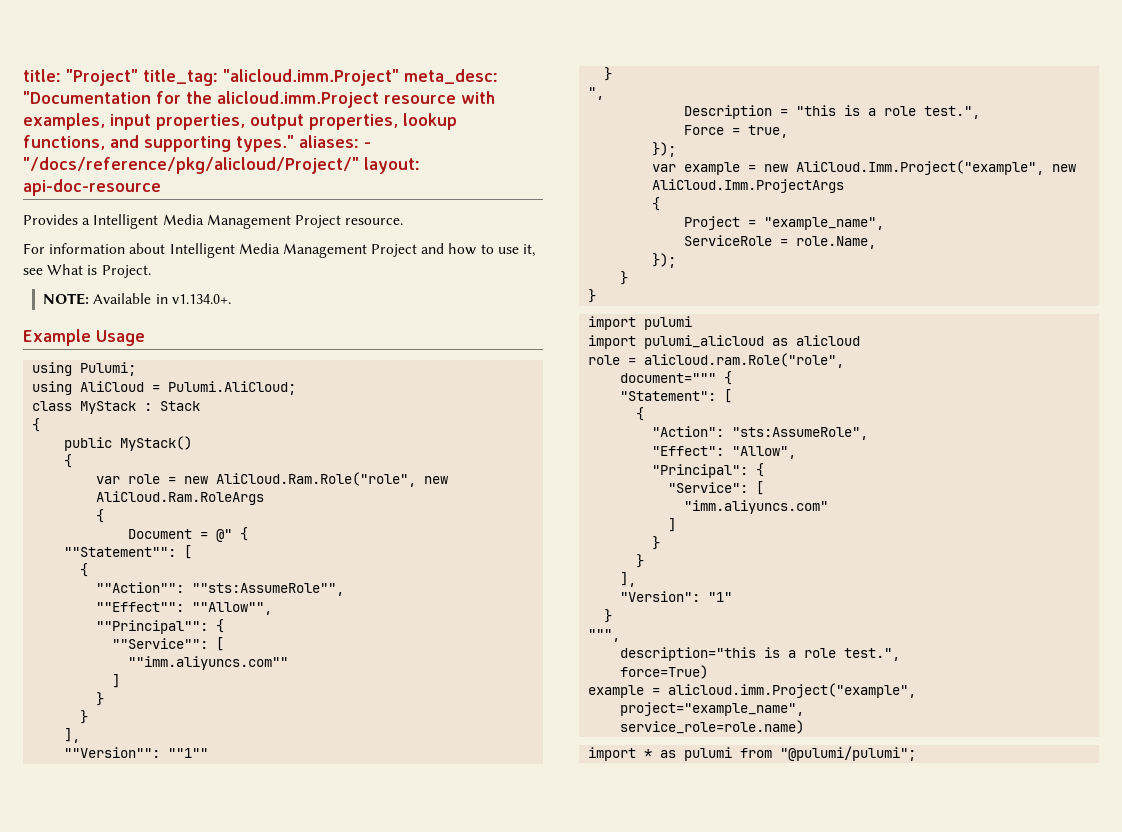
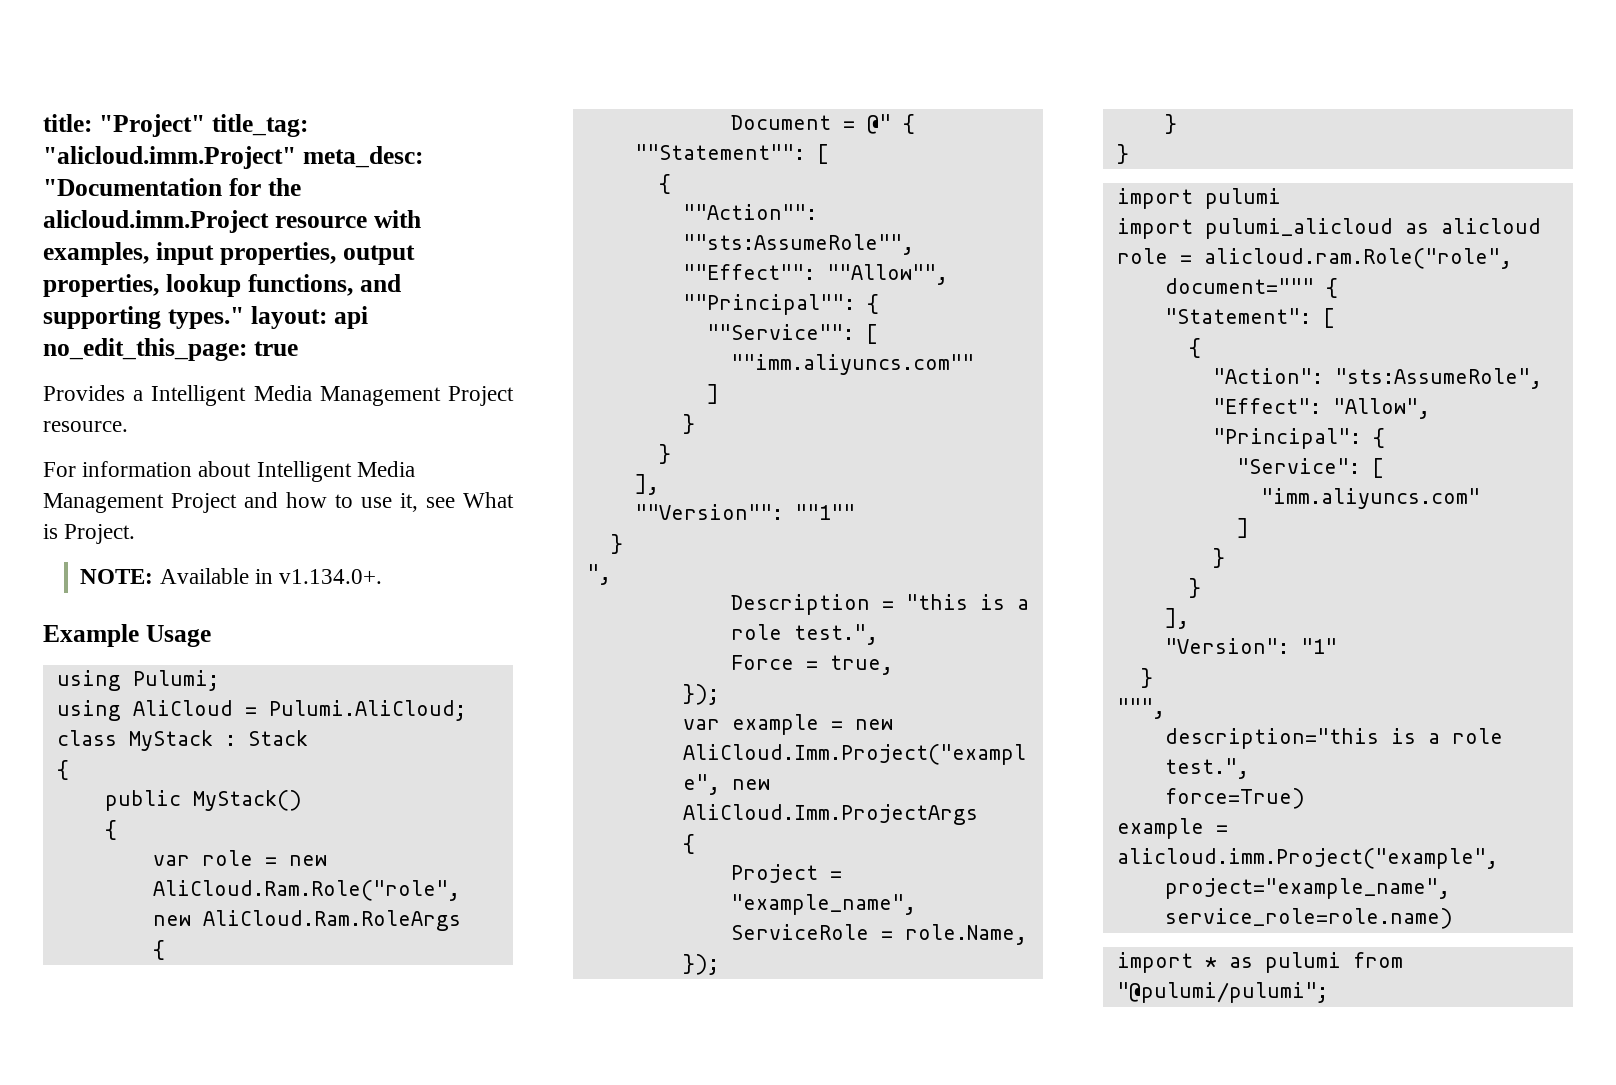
[298,135,371,148] [23,157,420,174] [23,179,161,196] aliases: - "/docs/reference/pkg/alicloud/Project/" layout: api-doc-resource -> [250,306,368,329] [43,338,298,361] layout: api no_edit_this_page: true

